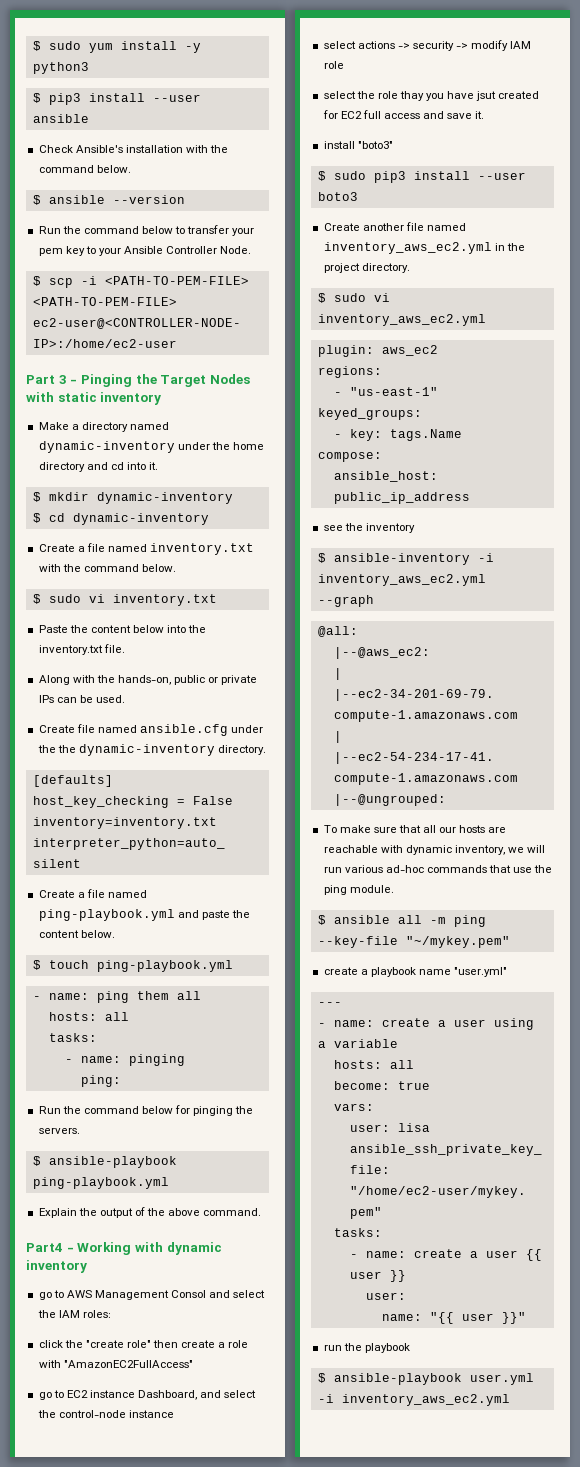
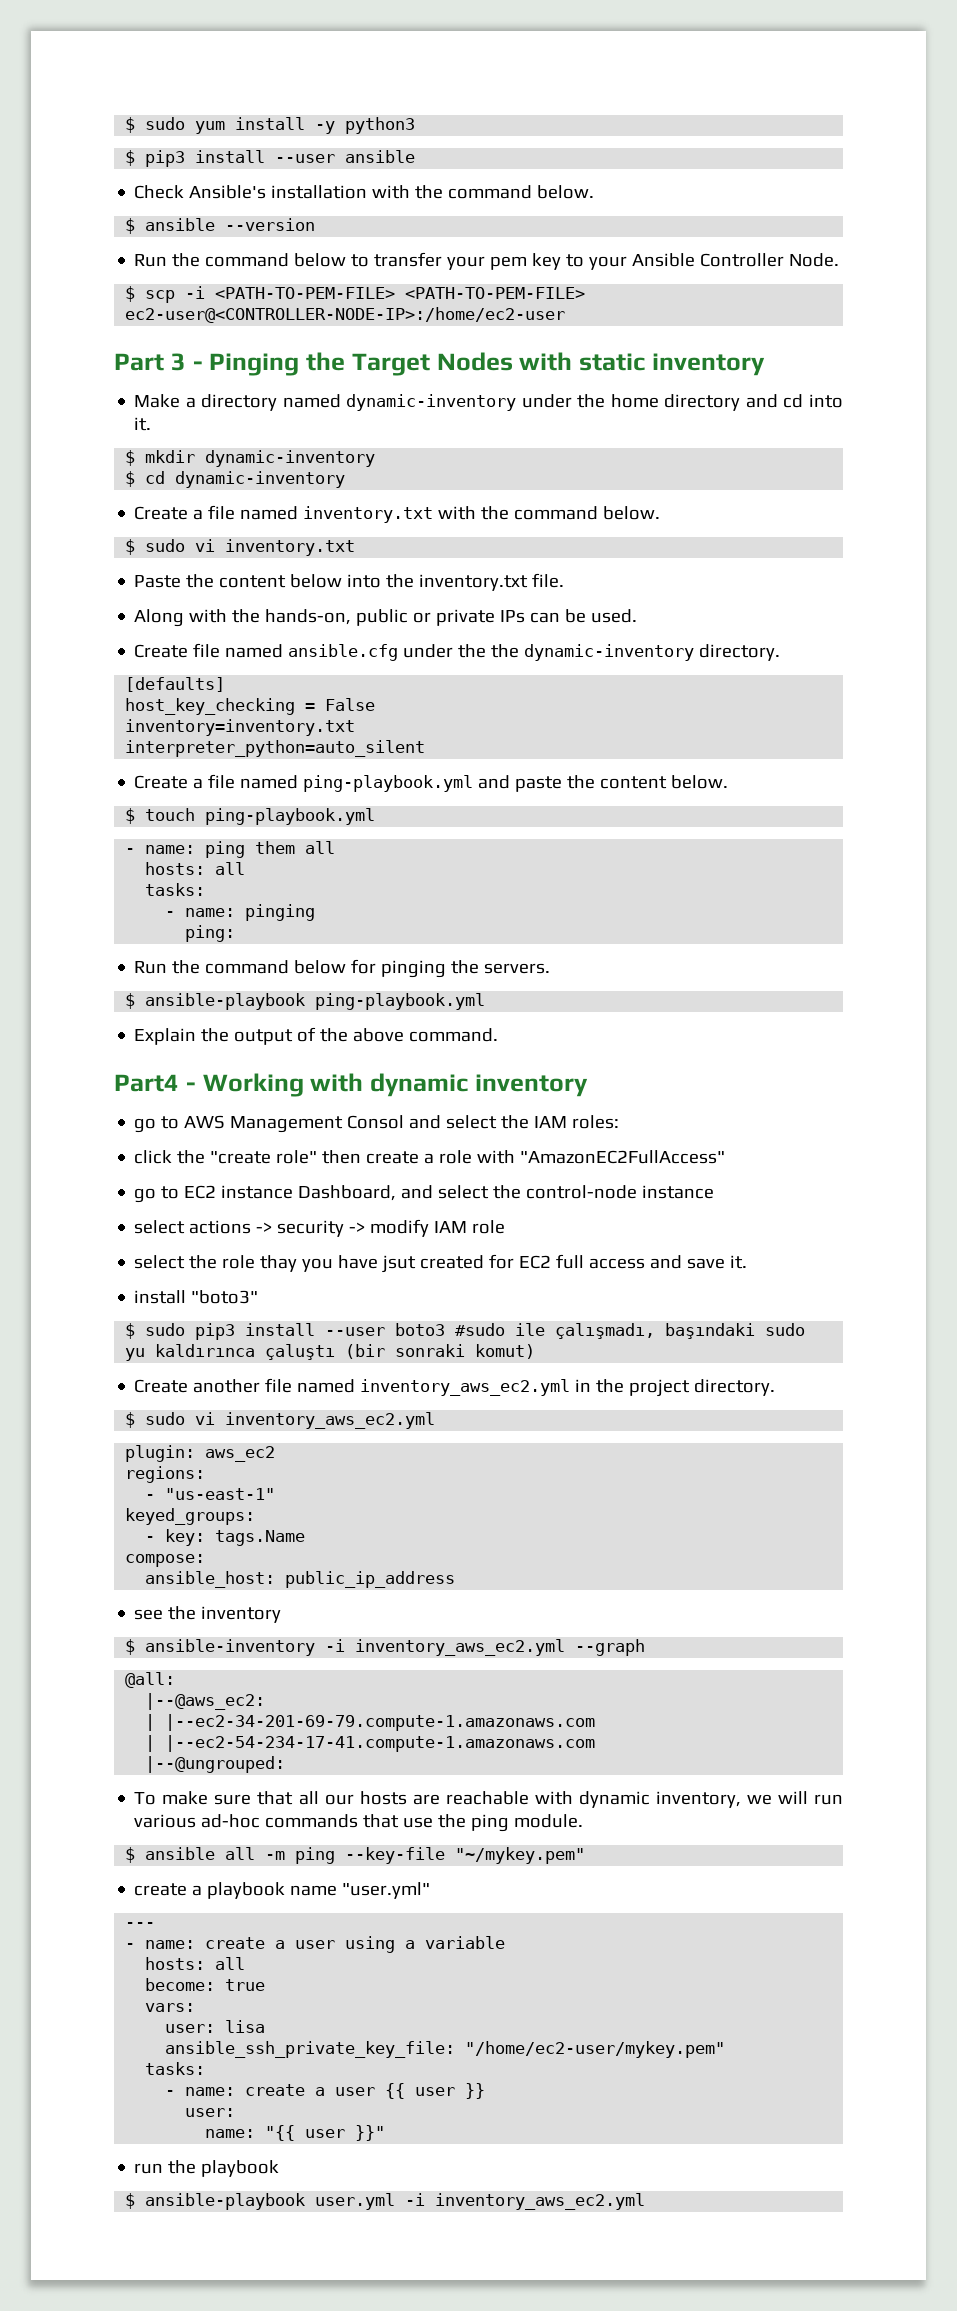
(358, 196) none -> [455,1323,806,1339] [125,1344,536,1361] #sudo ile çalışmadı, başındaki sudo yu kaldırınca çaluştı (bir sonraki komut)

